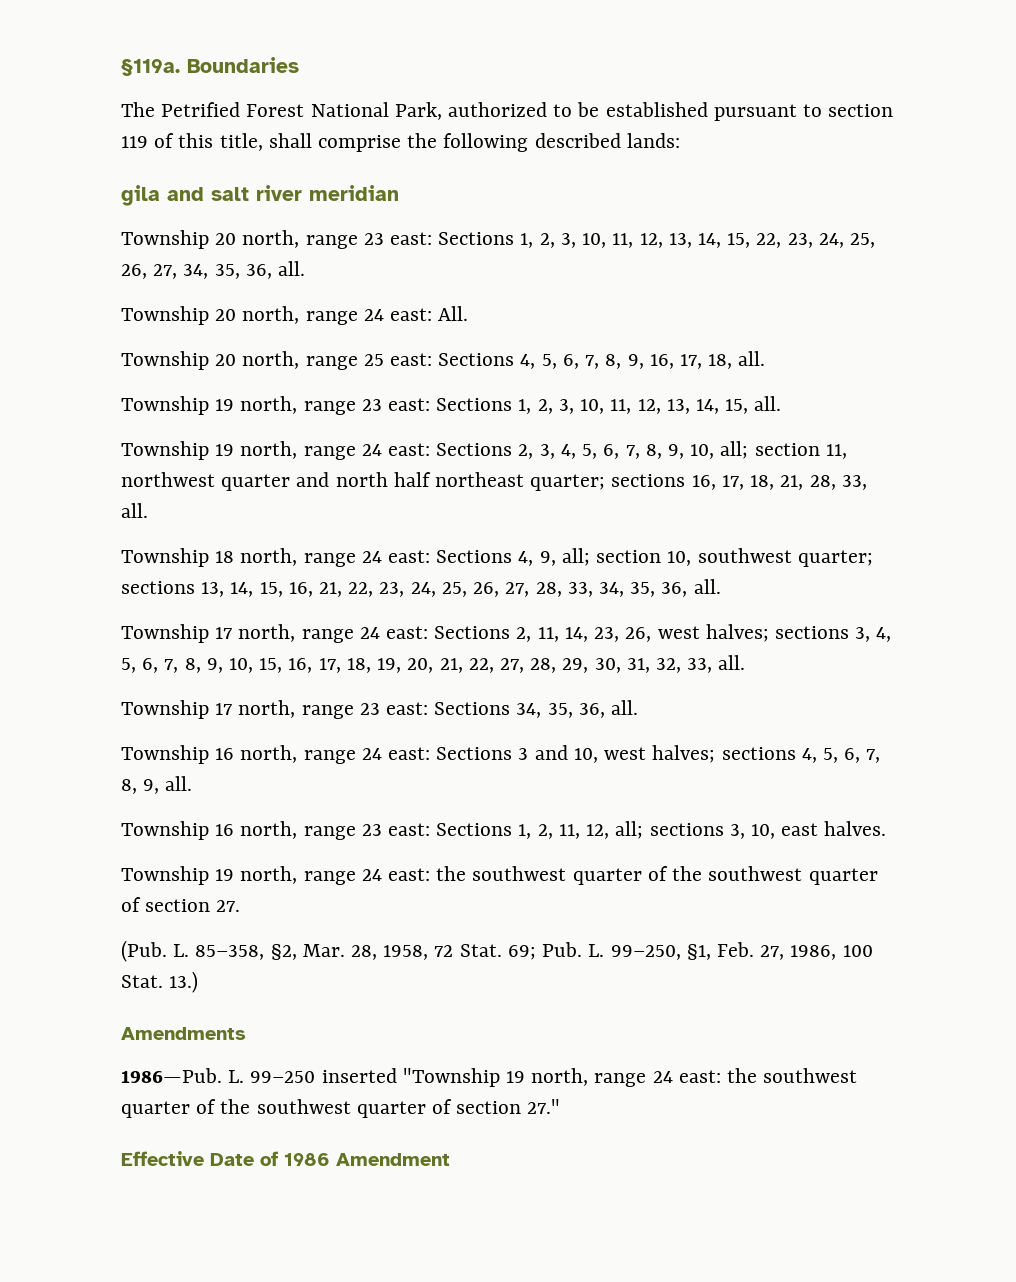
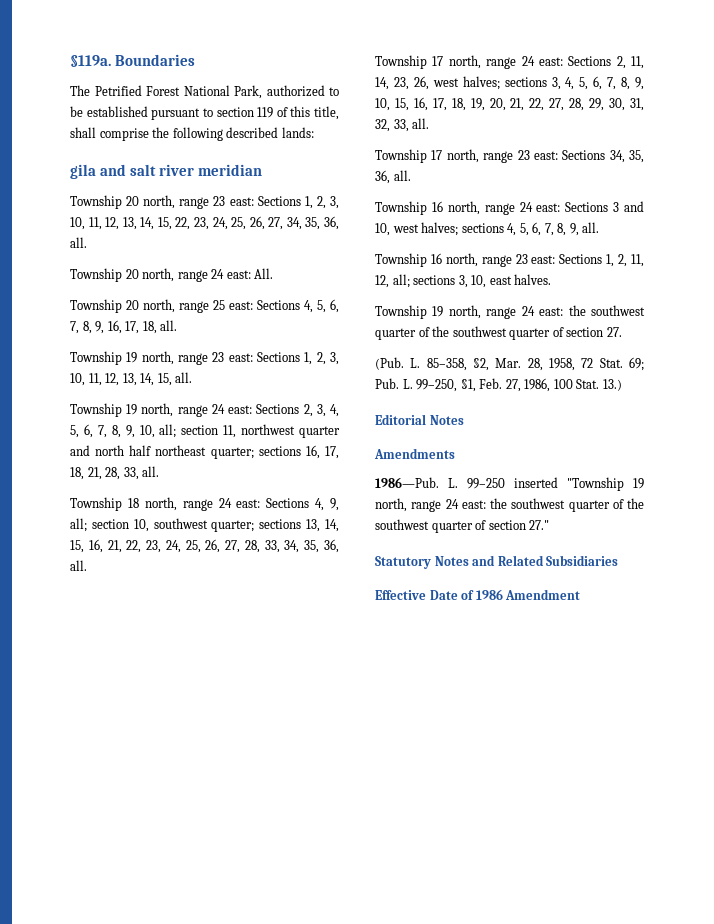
(199, 982) none -> [375,414,464,425] // Editorial Notes
(561, 1106) none -> [375,555,619,569] // Statutory Notes and Related Subsidiaries

